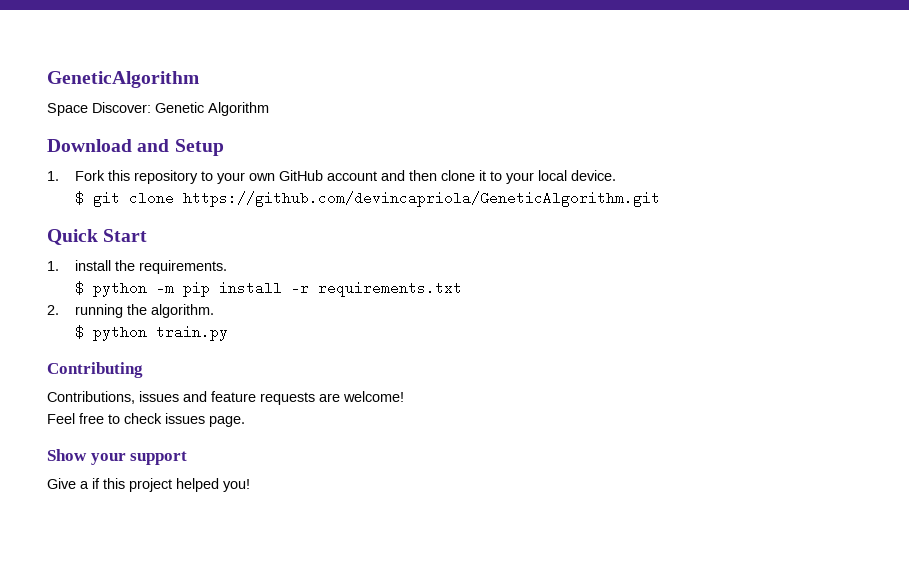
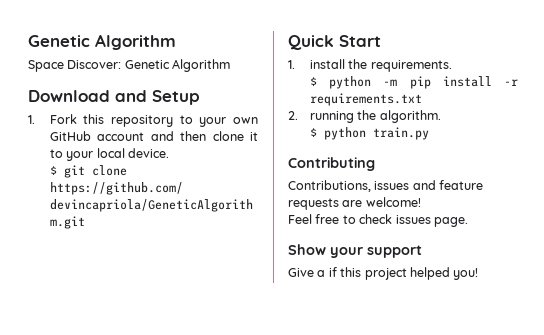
[47,71,199,88] GeneticAlgorithm -> [28,34,176,50] Genetic Algorithm

